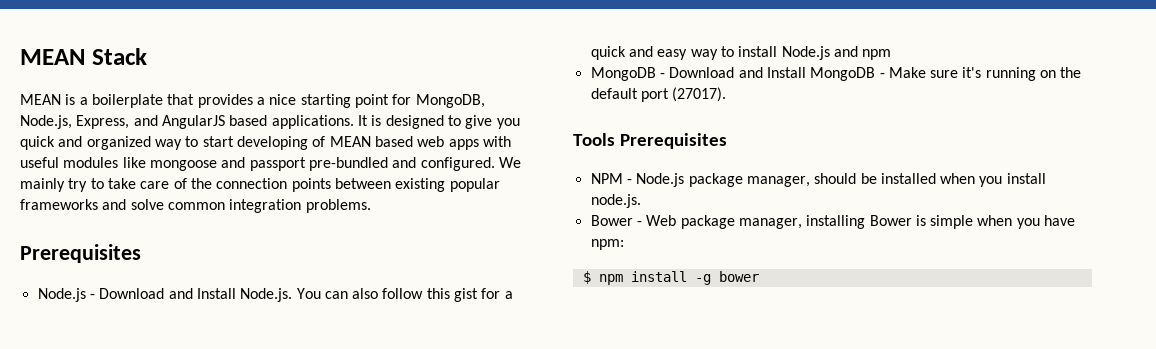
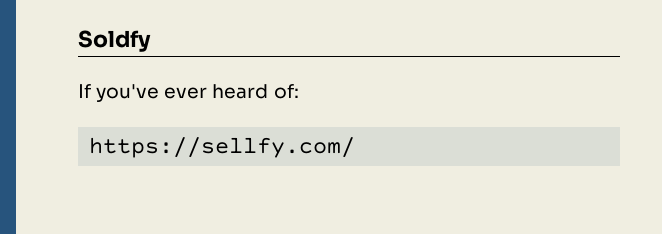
[20,48,147,65] [20,94,485,108] [20,115,520,129] [20,136,511,150] [20,157,521,171] [20,178,500,192] [20,199,371,213] [20,244,141,263] [37,288,513,302] [590,46,892,60] [590,67,1082,81] [590,87,727,102] [573,133,727,149] [590,173,1046,187] [590,194,641,208] [590,215,1076,229] [590,239,624,250] [582,271,759,285] MEAN Stack // MEAN is a boilerplate that provides a nice starting point for MongoDB, Node.js, Express, and AngularJS based applications. It is designed to give you quick and organized way to start developing of MEAN based web apps with useful modules like mongoose and passport pre-bundled and configured. We mainly try to take care of the connection points between existing popular frameworks and solve common integration problems. // Prerequisites // Node.js - Download and Install Node.js. You can also follow this gist for a quick and easy way to install Node.js and npm // MongoDB - Download and Install MongoDB - Make sure it's running on the default port (27017). // Tools Prerequisites // NPM - Node.js package manager, should be installed when you install node.js. // Bower - Web package manager, installing Bower is simple when you have npm: // $ npm install -g bower -> [78,30,151,52] [78,84,299,102] [89,137,356,158] Soldfy // If you've ever heard of: // https://sellfy.com/

